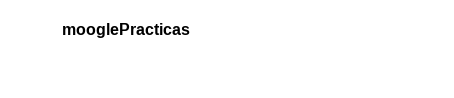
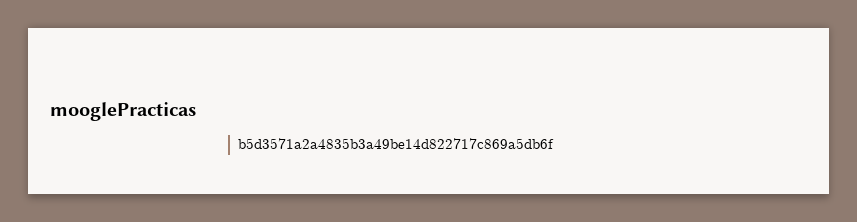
(190, 30) none -> [238,138,555,149] // b5d3571a2a4835b3a49be14d822717c869a5db6f

